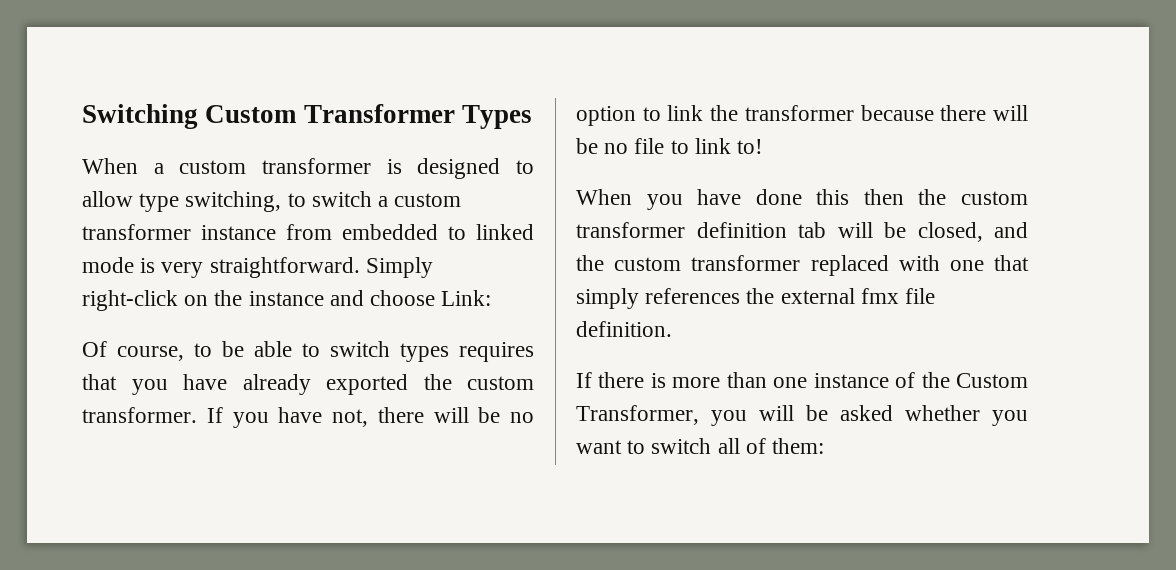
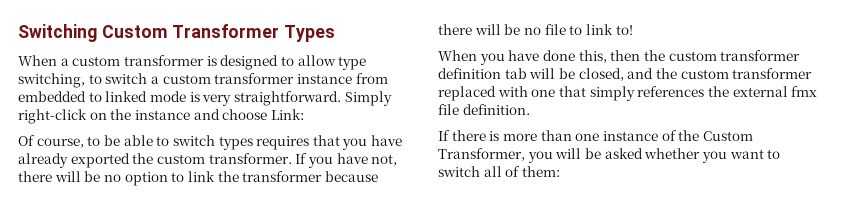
[816,189,850,205] this -> [578,50,607,63] this,

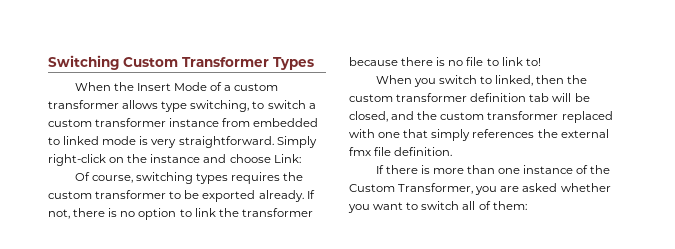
[60,55,336,70] a custom transformer is designed to allow -> [113,82,279,91] [48,100,159,109] the Insert Mode of a custom transformer allows
[87,135,403,150] [18,153,398,168] [18,171,101,182] to be able to switch types requires that you have already exported the custom transformer. If you have not, there will be -> [135,172,304,184] [48,190,315,202] [48,208,118,219] switching types requires the custom transformer to be exported already. If not, there is
[474,24,521,35] will be -> [436,57,446,66] is
[508,50,607,63] have done this, -> [438,75,533,86] switch to linked,
[555,148,601,159] will be -> [500,186,520,192] are

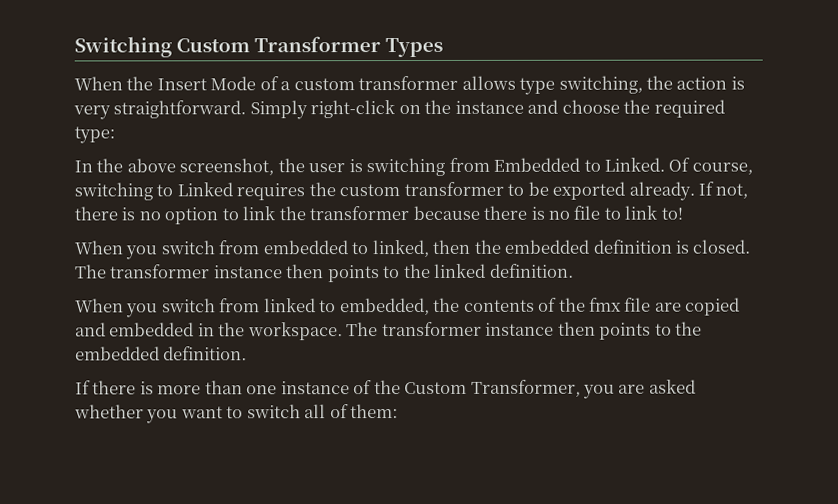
[252,100,316,109] [48,118,319,127] [48,136,137,145] to switch a custom transformer instance from embedded to linked mode -> [646,75,728,90] the action
[273,154,301,163] Link: // -> [623,99,725,118] [74,126,115,144] [74,157,666,177] the required type: // In the above screenshot, the user is switching from Embedded to Linked.
[195,173,228,184] types -> [156,182,233,197] to Linked
(477, 79) none -> [218,240,349,255] from embedded
[349,93,590,102] [349,111,613,123] [349,129,609,141] [349,147,392,156] custom transformer definition tab will be closed, and the custom transformer replaced with one that simply references the external fmx file -> [504,239,752,254] [75,263,574,283] [75,297,741,318] [75,321,703,341] [75,346,160,361] embedded definition is closed. The transformer instance then points to the linked definition. // When you switch from linked to embedded, the contents of the fmx file are copied and embedded in the workspace. The transformer instance then points to the embedded

